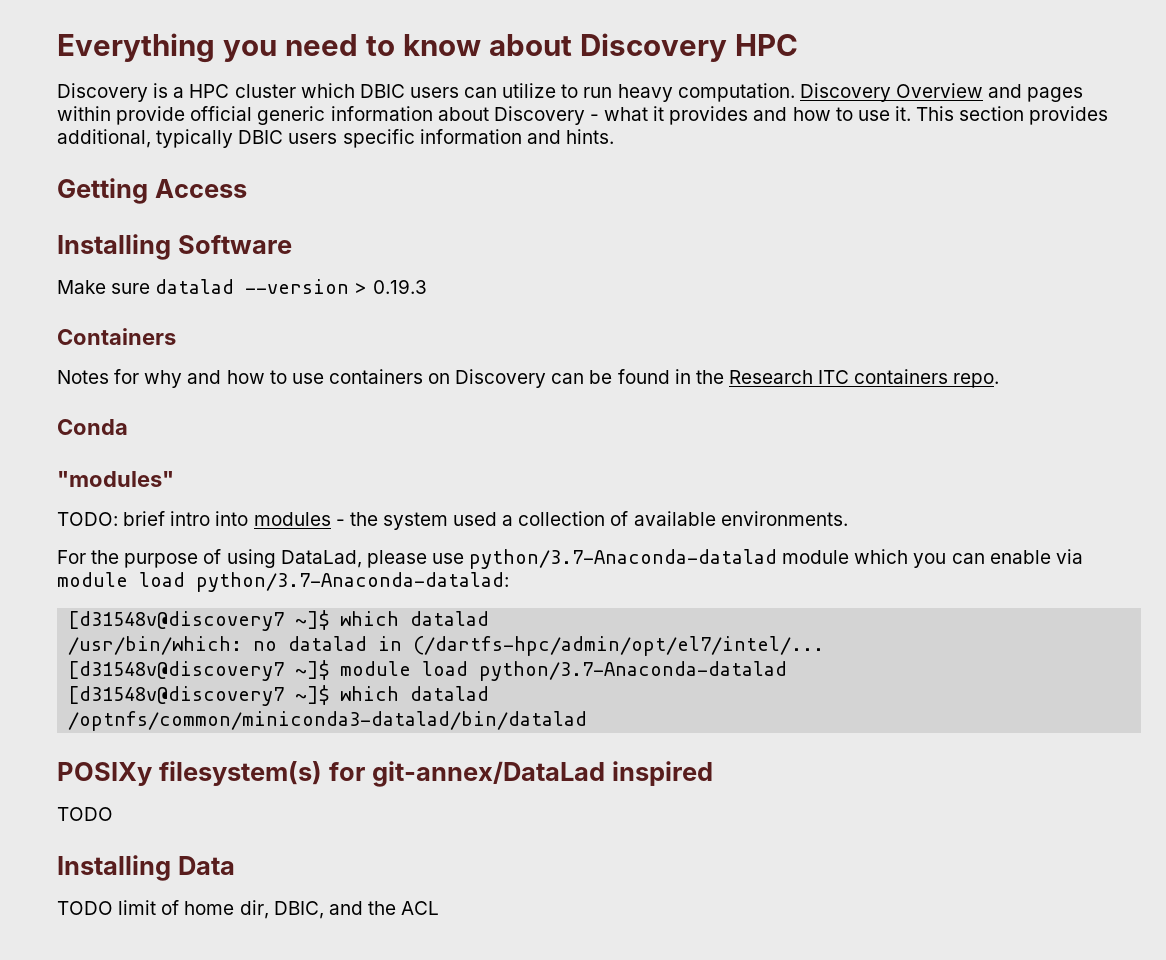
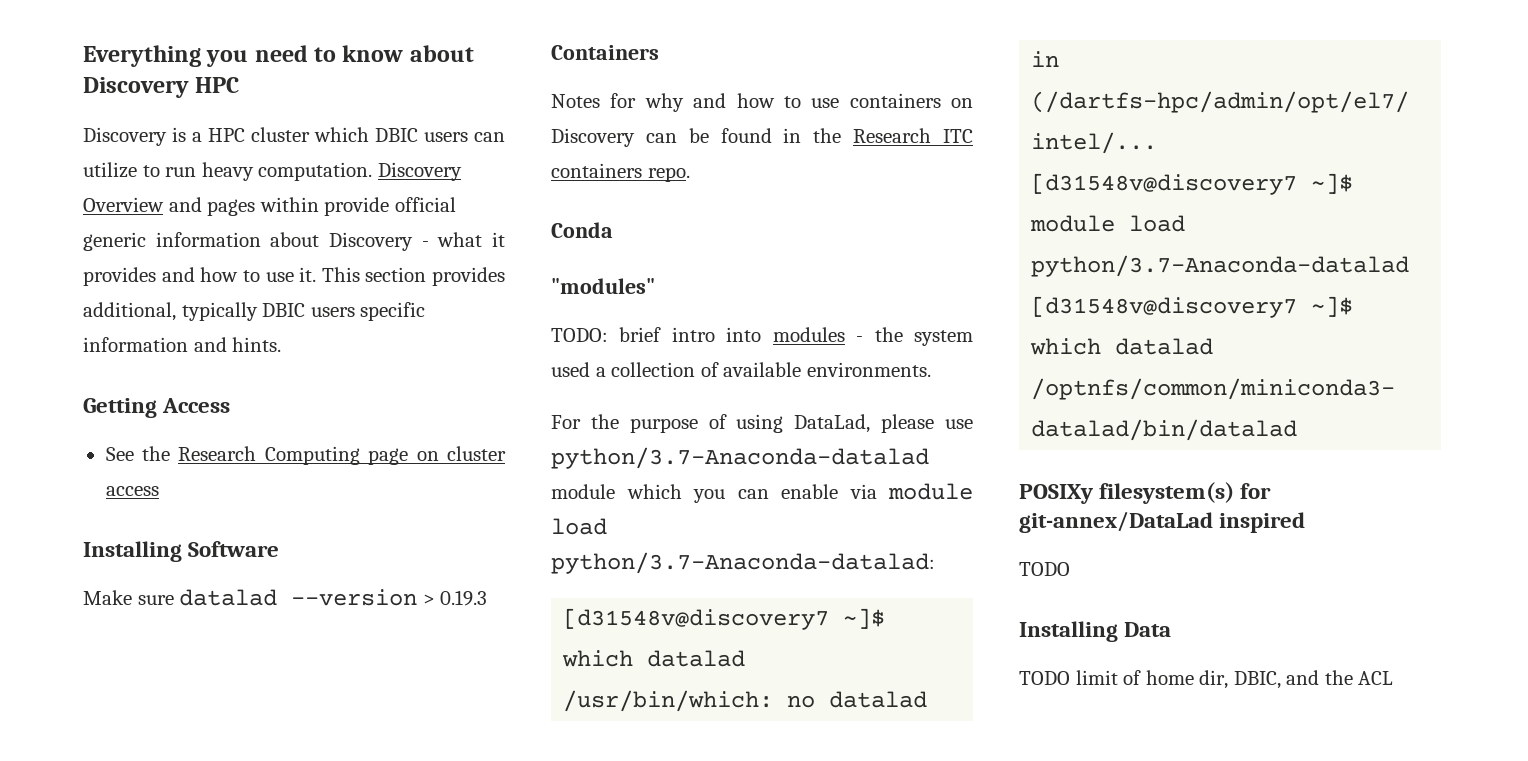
(247, 188) none -> [105,446,507,465] [105,486,159,496] // See the Research Computing page on cluster access

